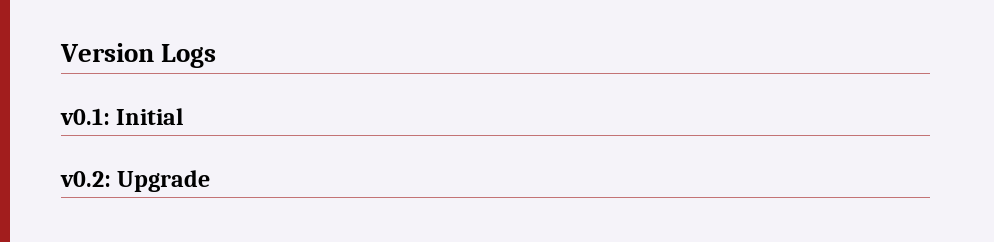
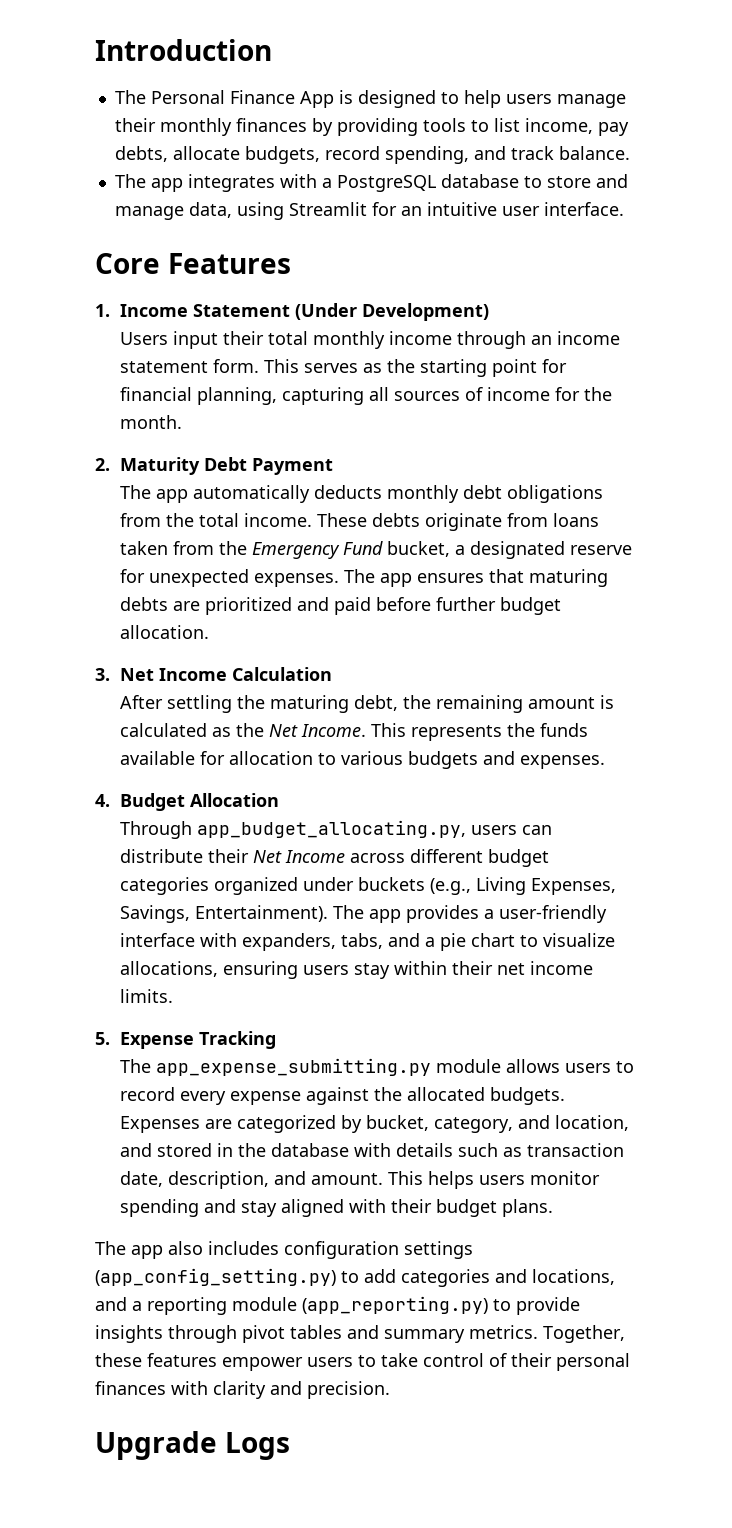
[60,43,217,68] [60,108,184,125] [60,170,211,192] Version Logs // v0.1: Initial // v0.2: Upgrade -> [95,39,272,61] [114,90,626,108] [114,118,629,136] [114,146,630,164] [114,174,628,192] [114,202,624,220] [95,253,291,274] [95,303,490,321] [120,331,621,349] [120,359,568,377] [120,387,613,405] [120,415,183,429] [95,457,334,475] [120,485,604,503] [120,513,600,531] [120,541,633,559] [120,569,609,587] [120,597,562,615] [120,625,210,639] [95,667,333,681] [120,695,615,713] [120,723,589,741] [120,751,606,769] [95,793,280,811] [120,820,553,839] [120,849,550,867] [120,877,617,895] [120,905,608,923] [120,933,616,951] [120,961,594,979] [120,989,174,1003] [95,1031,277,1049] [120,1058,635,1076] [120,1087,566,1105] [120,1115,630,1133] [120,1143,625,1157] [120,1171,601,1189] [120,1199,554,1217] [95,1241,473,1259] [95,1268,615,1287] [95,1296,580,1315] [95,1325,625,1343] [95,1353,630,1371] [95,1381,390,1399] [95,1431,290,1460] Introduction // The Personal Finance App is designed to help users manage their monthly finances by providing tools to list income, pay debts, allocate budgets, record spending, and track balance. // The app integrates with a PostgreSQL database to store and manage data, using Streamlit for an intuitive user interface. // Core Features // 1. Income Statement (Under Development) // Users input their total monthly income through an income statement form. This serves as the starting point for financial planning, capturing all sources of income for the month. // 2. Maturity Debt Payment // The app automatically deducts monthly debt obligations from the total income. These debts originate from loans taken from the Emergency Fund bucket, a designated reserve for unexpected expenses. The app ensures that maturing debts are prioritized and paid before further budget allocation. // 3. Net Income Calculation // After settling the maturing debt, the remaining amount is calculated as the Net Income. This represents the funds available for allocation to various budgets and expenses. // 4. Budget Allocation // Through app_budget_allocating.py, users can distribute their Net Income across different budget categories organized under buckets (e.g., Living Expenses, Savings, Entertainment). The app provides a user-friendly interface with expanders, tabs, and a pie chart to visualize allocations, ensuring users stay within their net income limits. // 5. Expense Tracking // The app_expense_submitting.py module allows users to record every expense against the allocated budgets. Expenses are categorized by bucket, category, and location, and stored in the database with details such as transaction date, description, and amount. This helps users monitor spending and stay aligned with their budget plans. // The app also includes configuration settings (app_config_setting.py) to add categories and locations, and a reporting module (app_reporting.py) to provide insights through pivot tables and summary metrics. Together, these features empower users to take control of their personal finances with clarity and precision. // Upgrade Logs

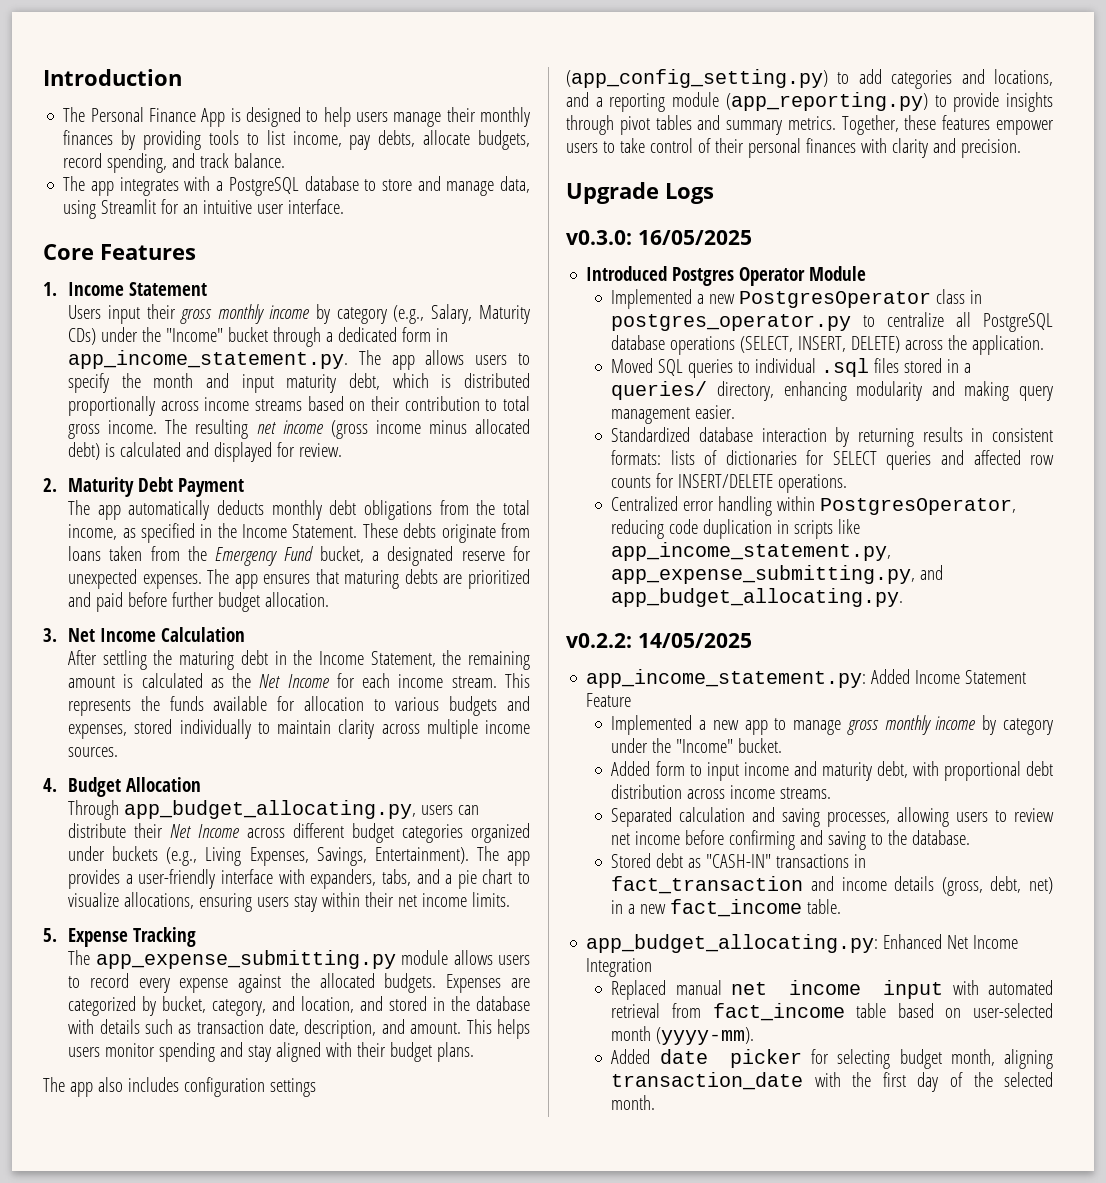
[295,303,490,321] (Under Development) -> (208, 289) none
[268,331,621,349] [120,359,568,377] [120,387,613,405] [120,415,183,429] total monthly income through an income statement form. This serves as the starting point for financial planning, capturing all sources of income for the month. -> [180,304,530,324] [68,327,449,347] [68,350,530,370] [68,373,531,393] [68,396,531,416] [68,419,530,439] [68,442,343,462] gross monthly income by category (e.g., Salary, Maturity CDs) under the "Income" bucket through a dedicated form in app_income_statement.py. The app allows users to specify the month and input maturity debt, which is distributed proportionally across income streams based on their contribution to total gross income. The resulting net income (gross income minus allocated debt) is calculated and displayed for review.
[244,513,313,527] income. -> [68,523,358,543] income, as specified in the Income Statement.
[354,695,399,711] debt, -> [240,650,436,667] debt in the Income Statement,
[301,724,367,737] Income. -> [287,673,497,688] Income for each income stream.
[520,755,606,769] expenses. -> [68,719,530,739] [68,747,119,757] expenses, stored individually to maintain clarity across multiple income sources.
(290, 1446) none -> [566,230,752,245] [586,266,867,286] [611,289,983,309] [611,312,1053,332] [611,335,1045,355] [611,358,972,378] [611,381,1053,401] [611,405,736,424] [611,427,1053,447] [611,450,1054,470] [611,473,848,493] [611,496,1017,516] [611,519,861,539] [611,542,892,561] [611,565,944,584] [611,588,904,607] [566,633,752,648] [586,669,1027,688] [586,693,632,707] [611,715,1053,735] [611,738,783,753] [611,761,1053,781] [611,784,832,799] [611,807,1054,827] [611,830,971,850] [611,853,867,868] [611,876,1053,896] [611,899,842,917] [586,934,1019,953] [586,958,653,977] [611,980,1053,1000] [611,1003,1053,1021] [611,1026,755,1045] [611,1049,1053,1069] [611,1072,1053,1092] [611,1095,656,1110] // v0.3.0: 16/05/2025 // Introduced Postgres Operator Module // Implemented a new PostgresOperator class in postgres_operator.py to centralize all PostgreSQL database operations (SELECT, INSERT, DELETE) across the application. // Moved SQL queries to individual .sql files stored in a queries/ directory, enhancing modularity and making query management easier. // Standardized database interaction by returning results in consistent formats: lists of dictionaries for SELECT queries and affected row counts for INSERT/DELETE operations. // Centralized error handling within PostgresOperator, reducing code duplication in scripts like app_income_statement.py, app_expense_submitting.py, and app_budget_allocating.py. // v0.2.2: 14/05/2025 // app_income_statement.py: Added Income Statement Feature // Implemented a new app to manage gross monthly income by category under the "Income" bucket. // Added form to input income and maturity debt, with proportional debt distribution across income streams. // Separated calculation and saving processes, allowing users to review net income before confirming and saving to the database. // Stored debt as "CASH-IN" transactions in fact_transaction and income details (gross, debt, net) in a new fact_income table. // app_budget_allocating.py: Enhanced Net Income Integration // Replaced manual net income input with automated retrieval from fact_income table based on user-selected month (yyyy-mm). // Added date picker for selecting budget month, aligning transaction_date with the first day of the selected month.

